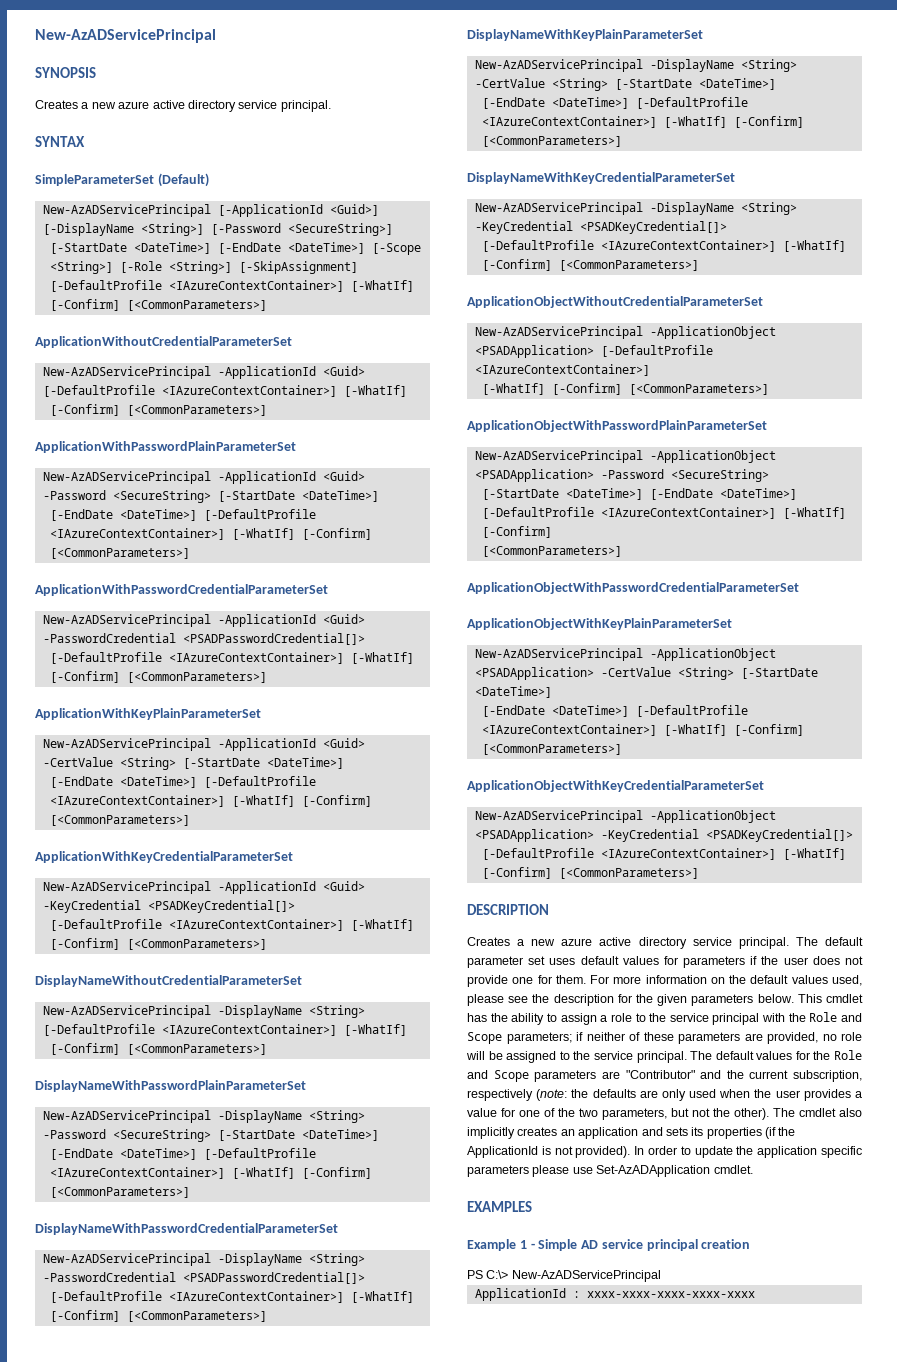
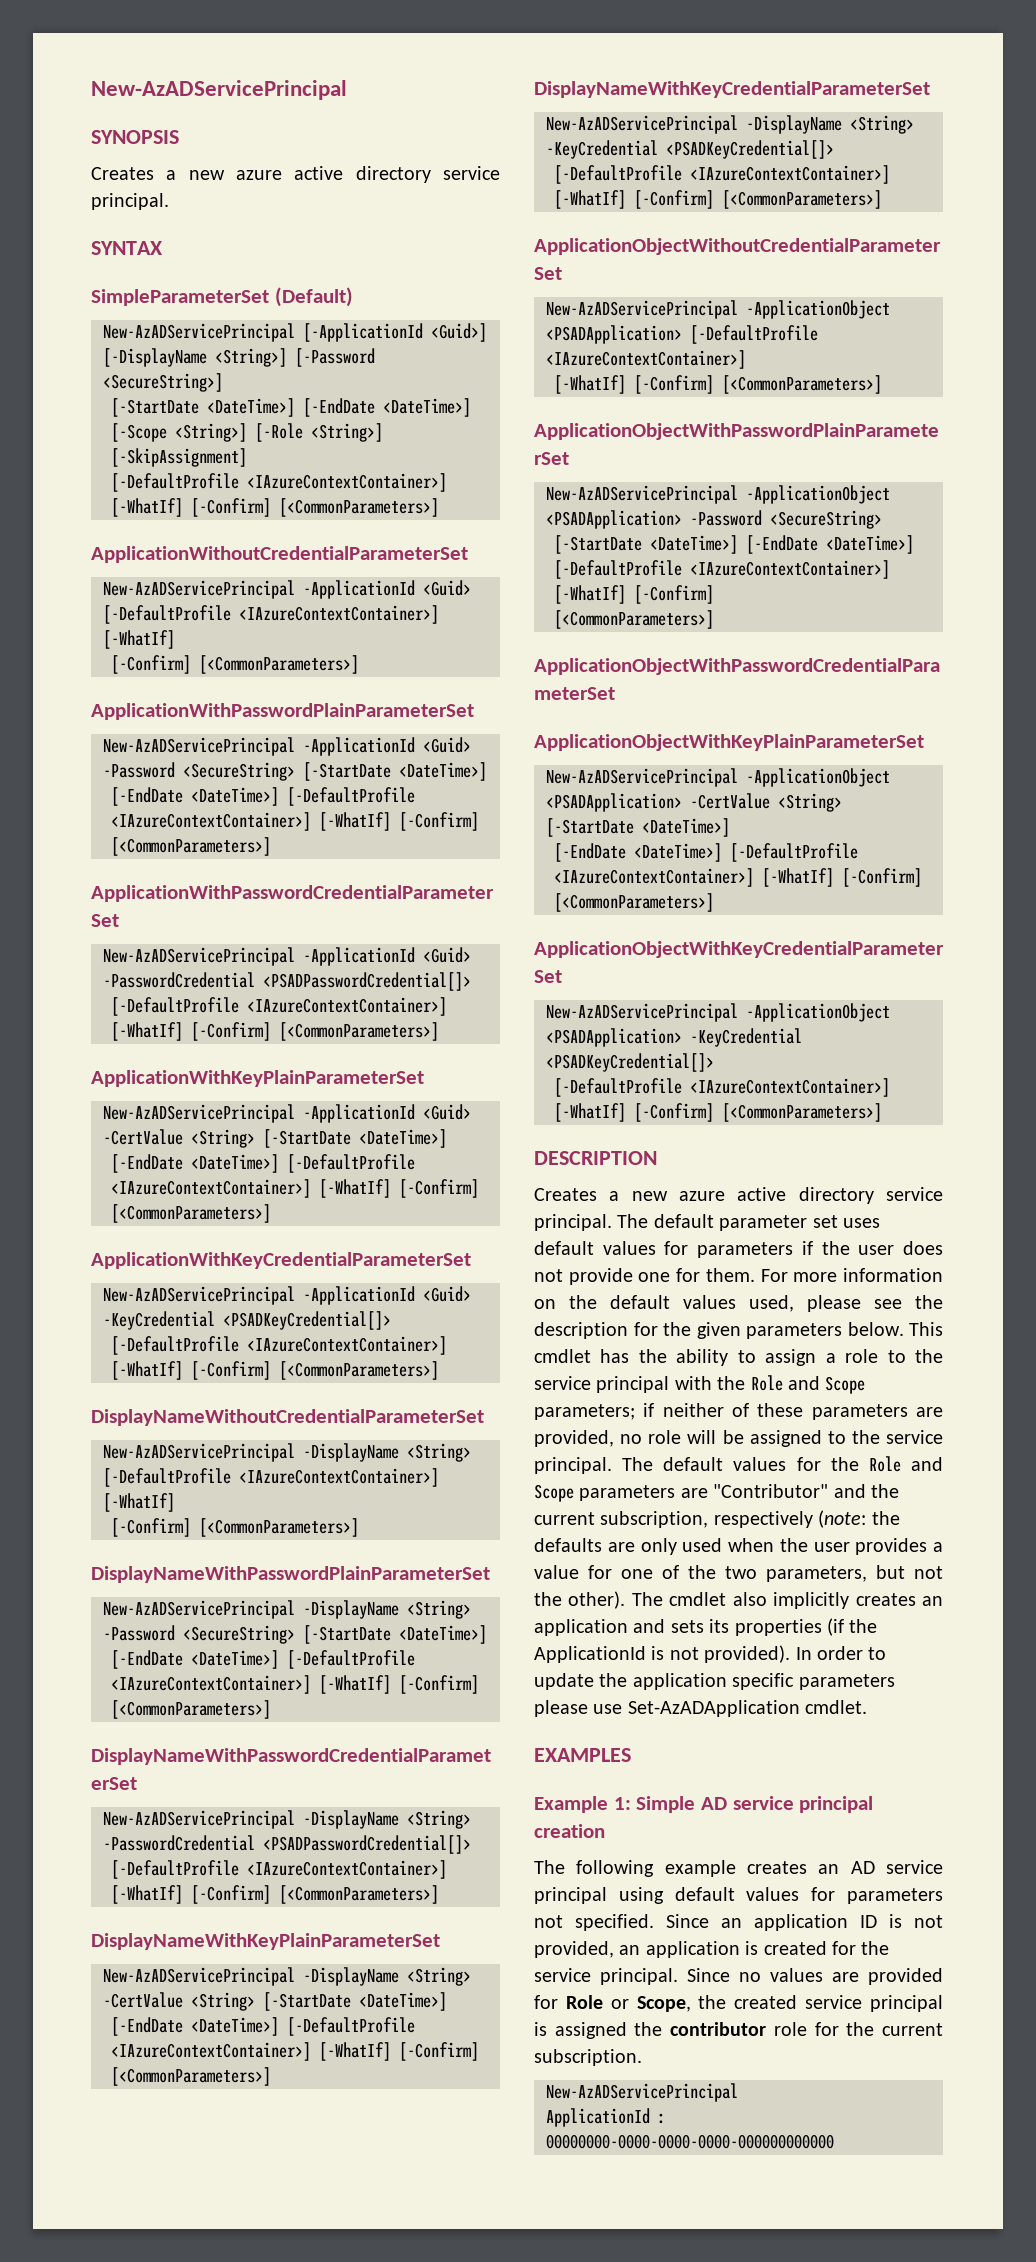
[519,1240,535,1249] 1 - -> [613,1797,631,1810] 1:
[467,1270,509,1279] PS C:\> -> [534,1860,943,1877] [534,1887,943,1904] [534,1914,943,1931] [534,1941,890,1958] [534,1968,943,1985] [534,1995,943,2012] [534,2022,943,2039] [534,2049,642,2066] The following example creates an AD service principal using default values for parameters not specified. Since an application ID is not provided, an application is created for the service principal. Since no values are provided for Role or Scope, the created service principal is assigned the contributor role for the current subscription. //
[586,1291,755,1298] xxxx-xxxx-xxxx-xxxx-xxxx -> [546,2134,834,2149] 00000000-0000-0000-0000-000000000000

